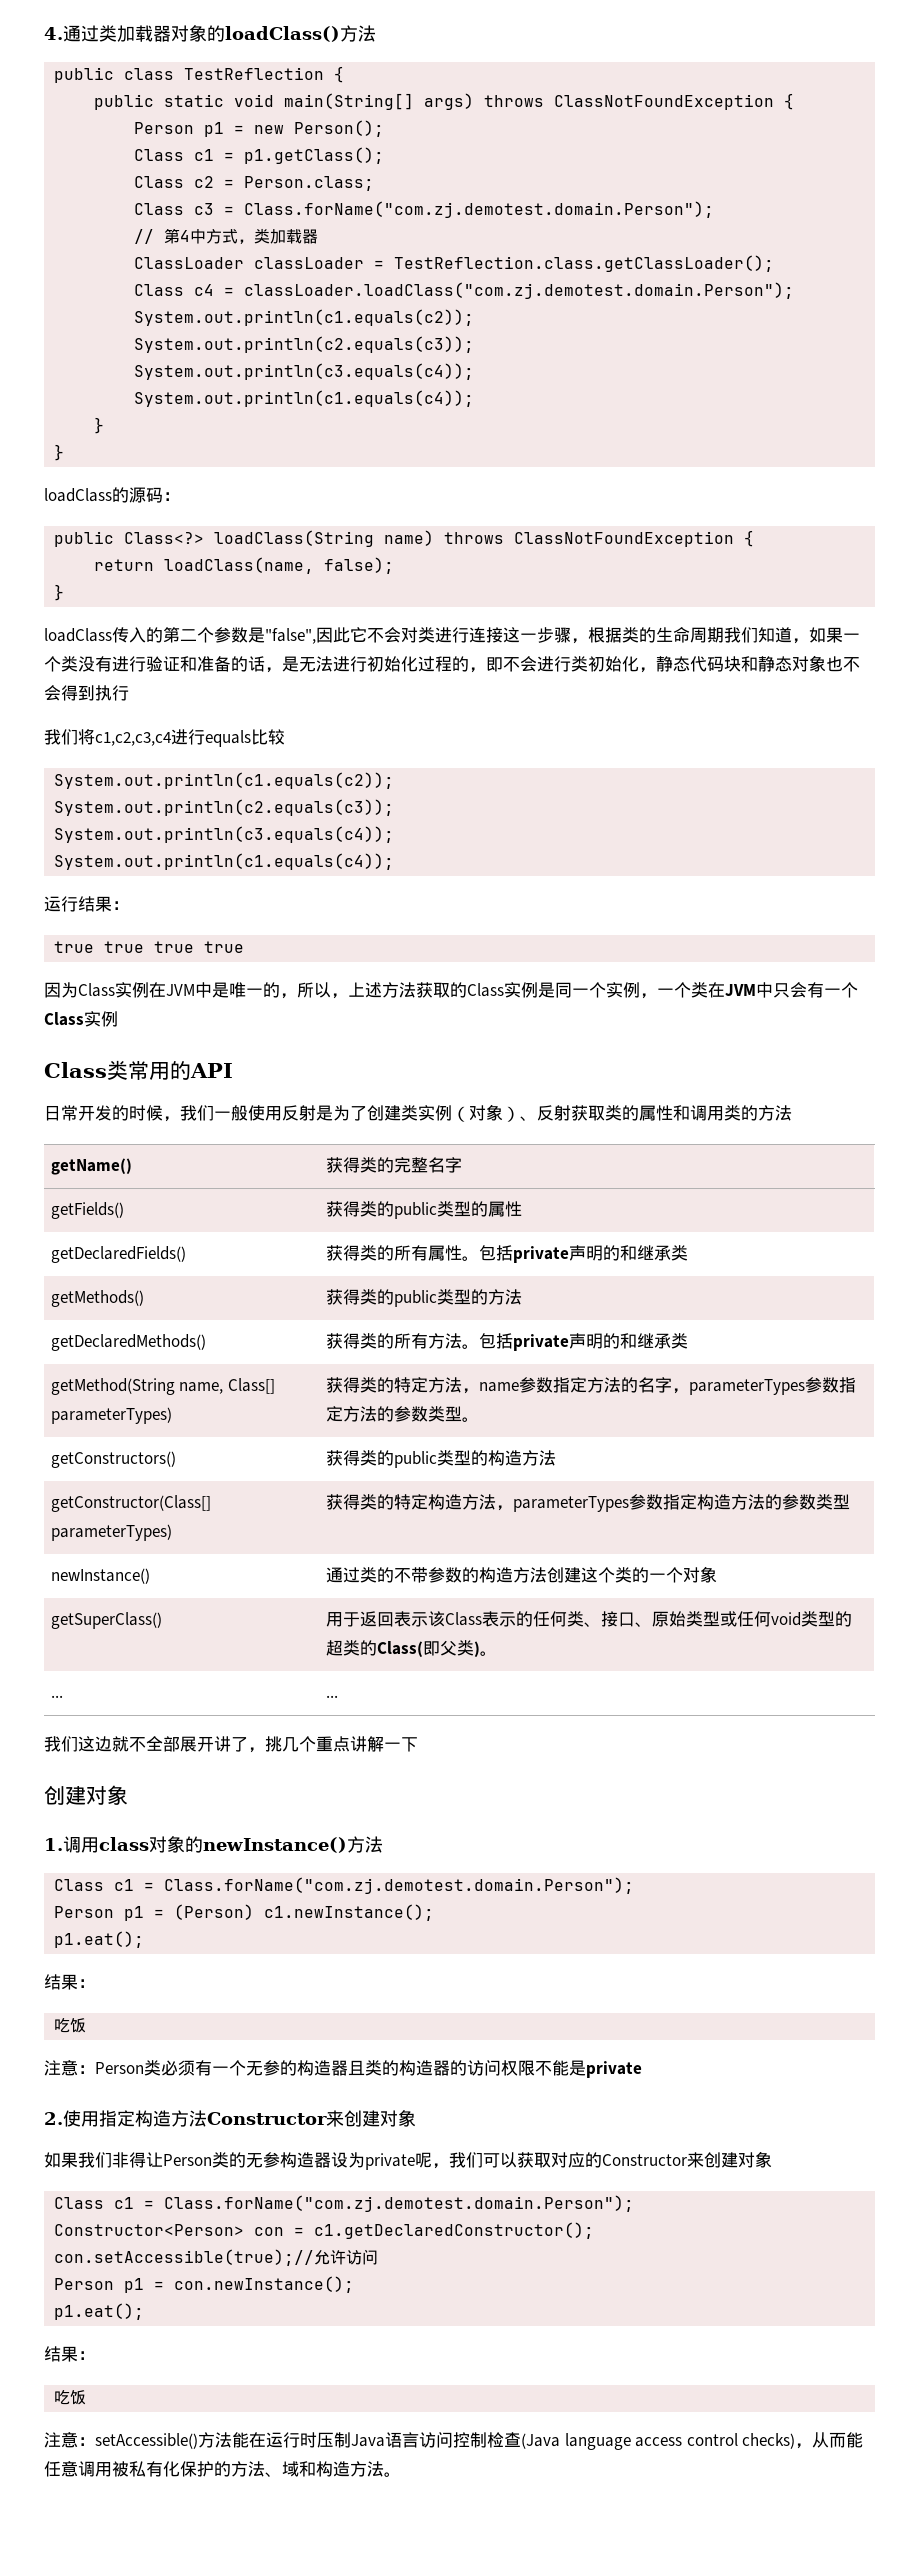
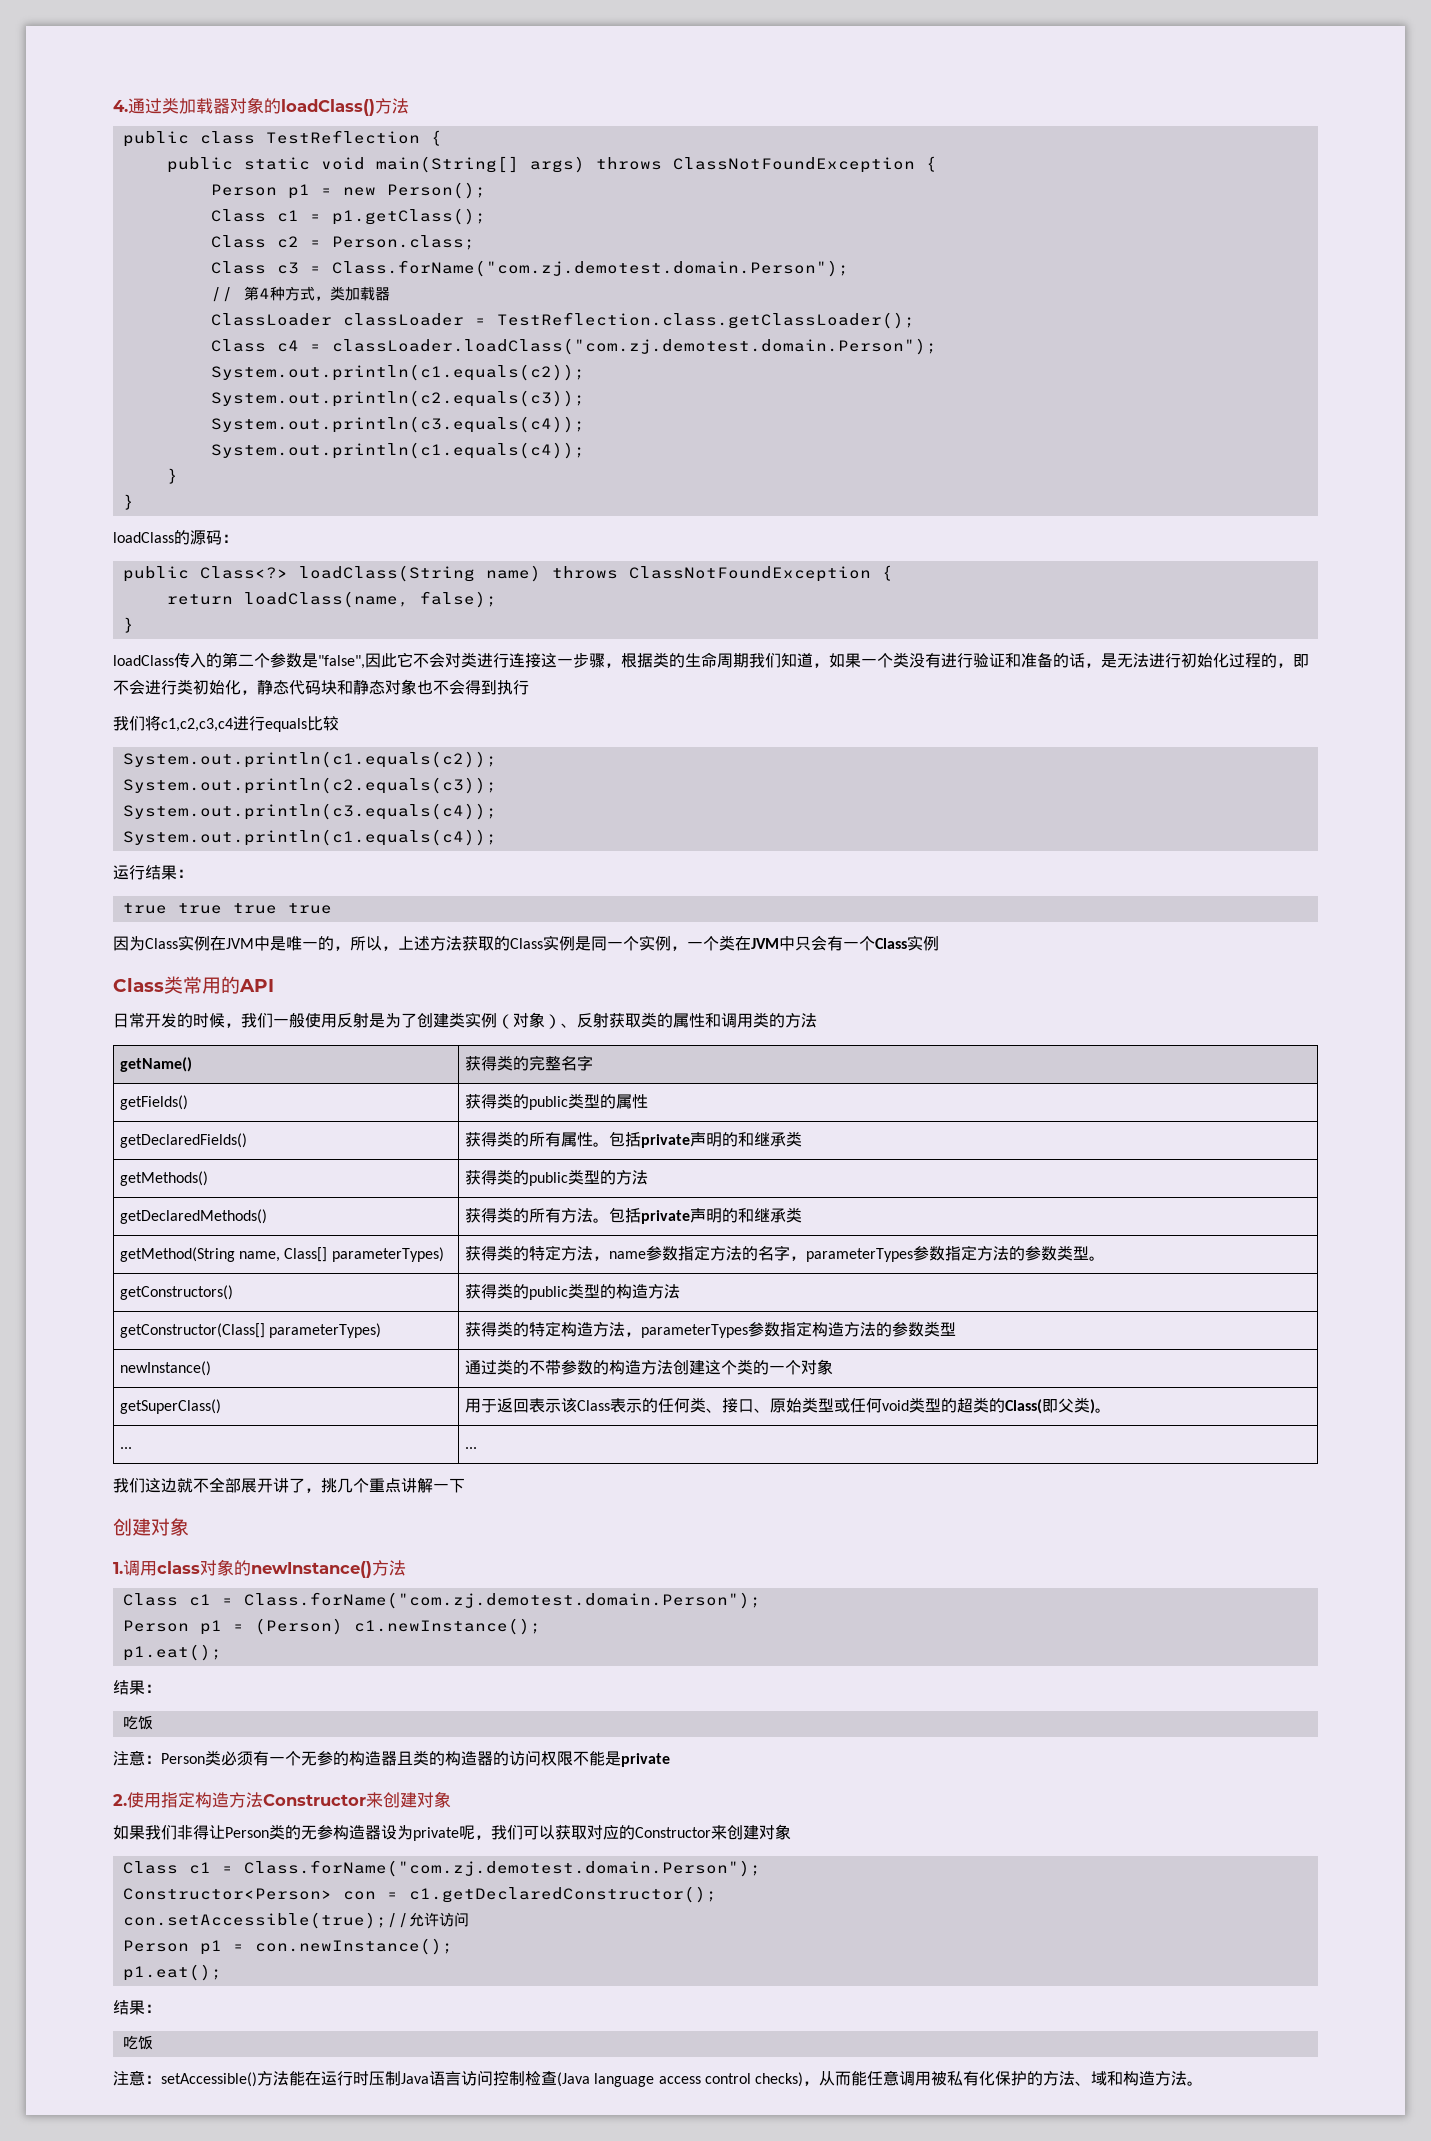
[190,229,207,244] 中 -> [269,286,285,301] 种

